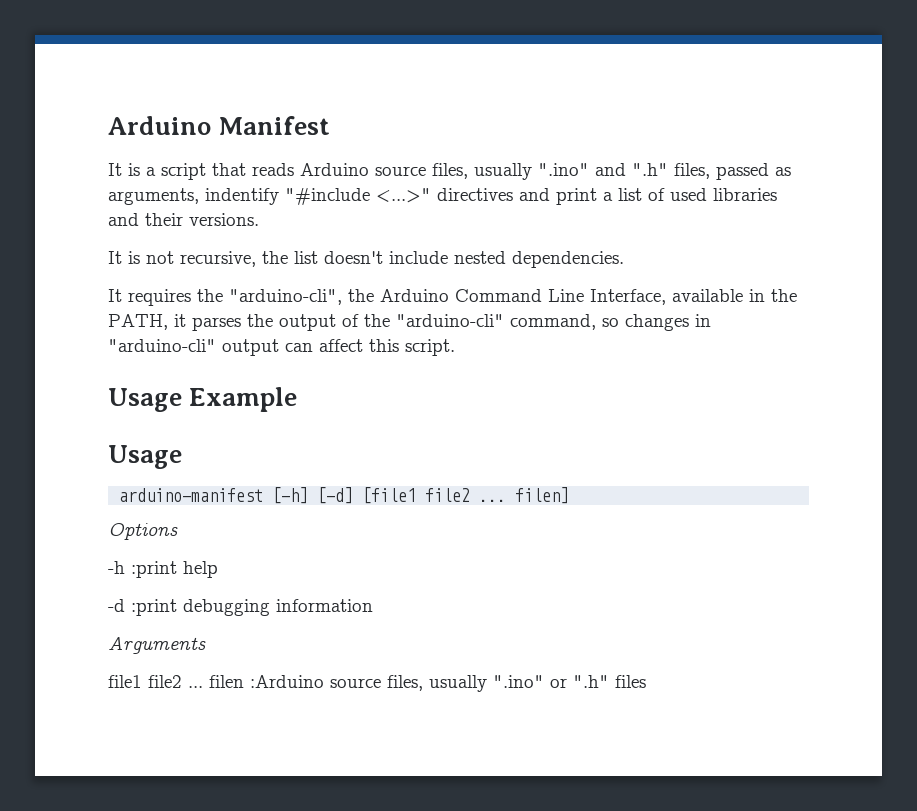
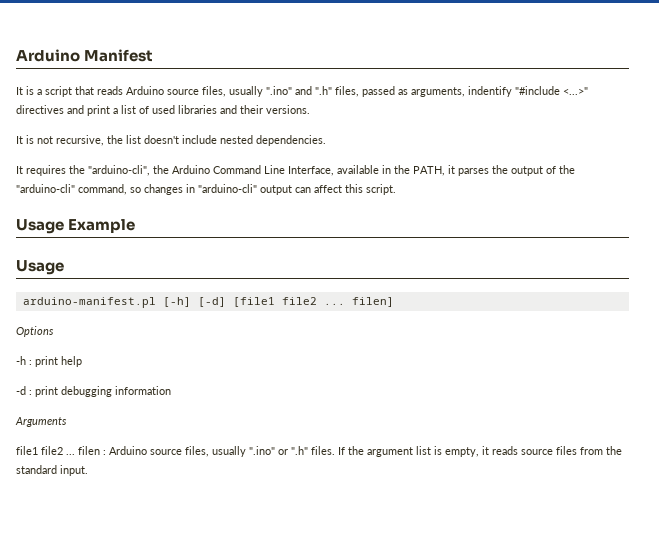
[119,488,264,502] arduino-manifest -> [22,297,156,308] arduino-manifest.pl
[131,561,177,578] :print -> [29,356,58,367] : print
[131,599,177,616] :print -> [29,386,58,397] : print
[250,675,324,688] :Arduino -> [103,446,147,455] : Arduino
[615,675,646,688] files -> [311,446,622,457] [16,465,88,476] files. If the argument list is empty, it reads source files from the standard input.

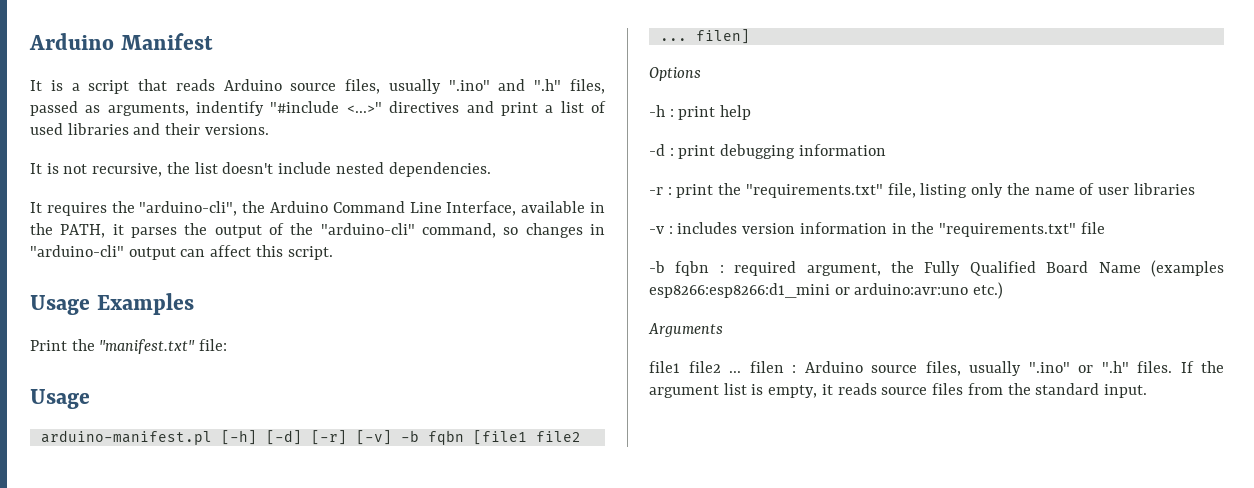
[68,219,136,233] Example -> [96,293,194,315] [30,339,228,354] Examples // Print the "manifest.txt" file:
(226, 302) none -> [310,430,464,445] [-r] [-v] -b fqbn
(171, 390) none -> [649,183,1195,198] [649,222,1105,237] [649,260,1224,277] [649,282,1004,299] // -r : print the "requirements.txt" file, listing only the name of user libraries // -v : includes version information in the "requirements.txt" file // -b fqbn : required argument, the Fully Qualified Board Name (examples esp8266:esp8266:d1_mini or arduino:avr:uno etc.)

